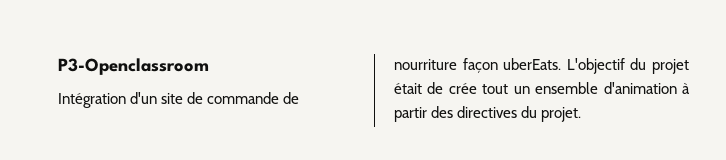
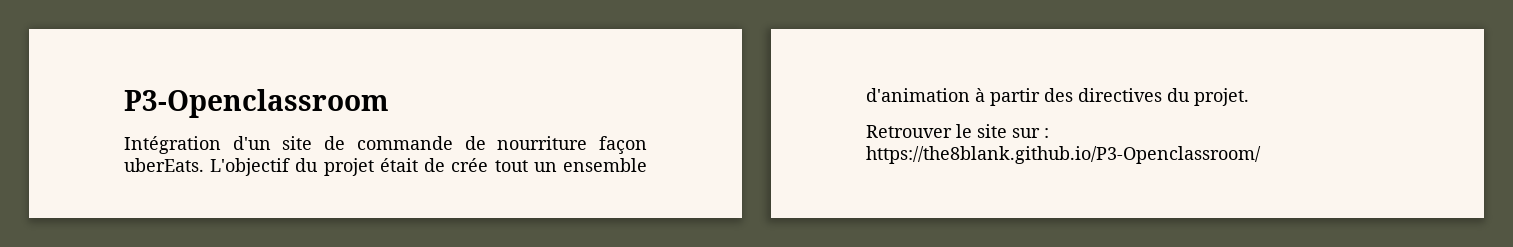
(582, 114) none -> [866,124,1049,138] [866,146,1261,164] // Retrouver le site sur : https://the8blank.github.io/P3-Openclassroom/

